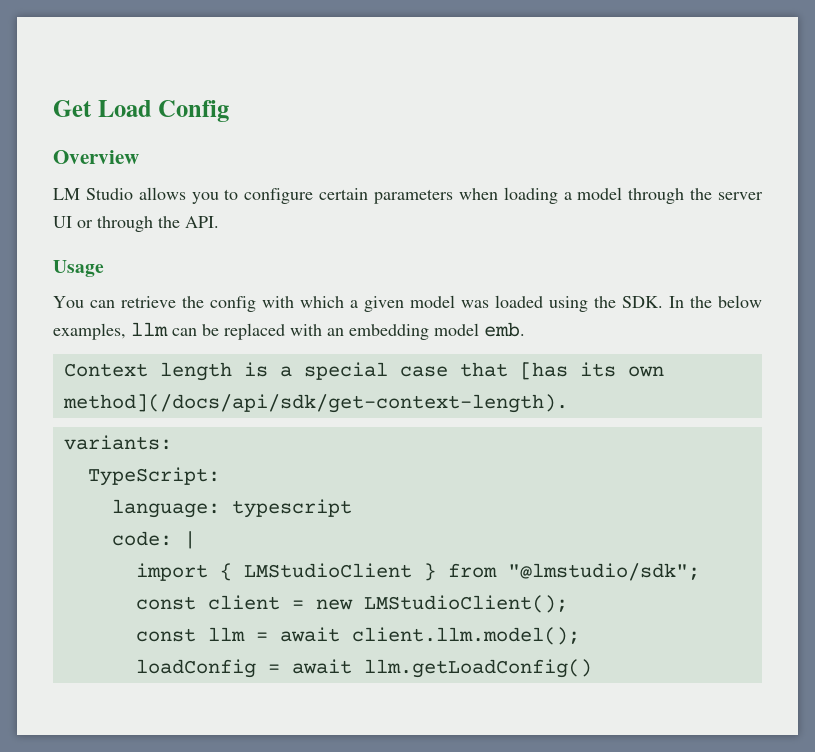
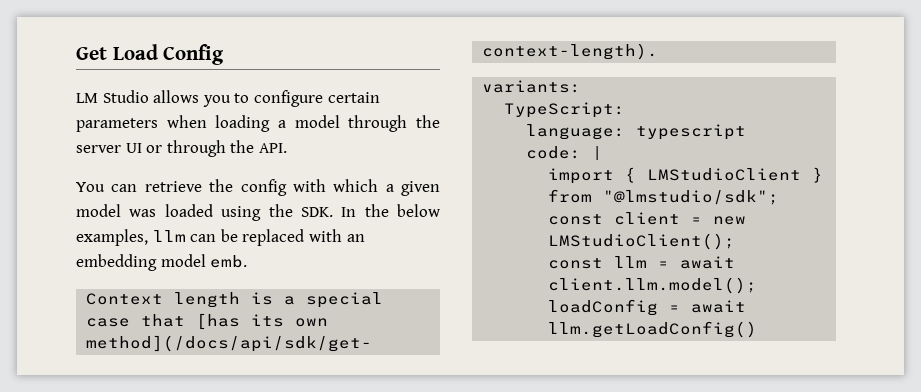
[53,150,139,164] // Overview -> (225, 54) none
[53,260,104,277] // Usage -> (287, 148) none

